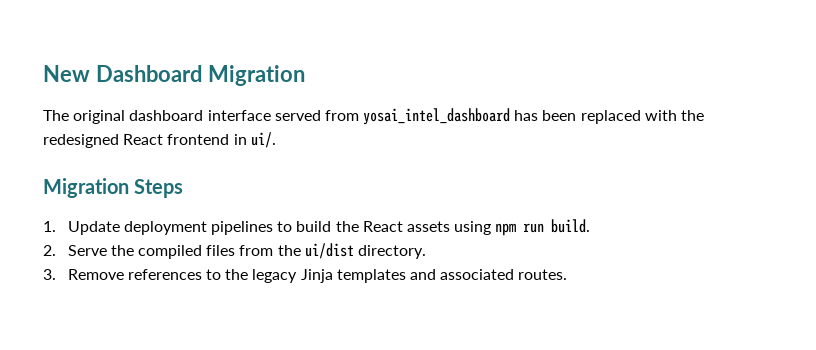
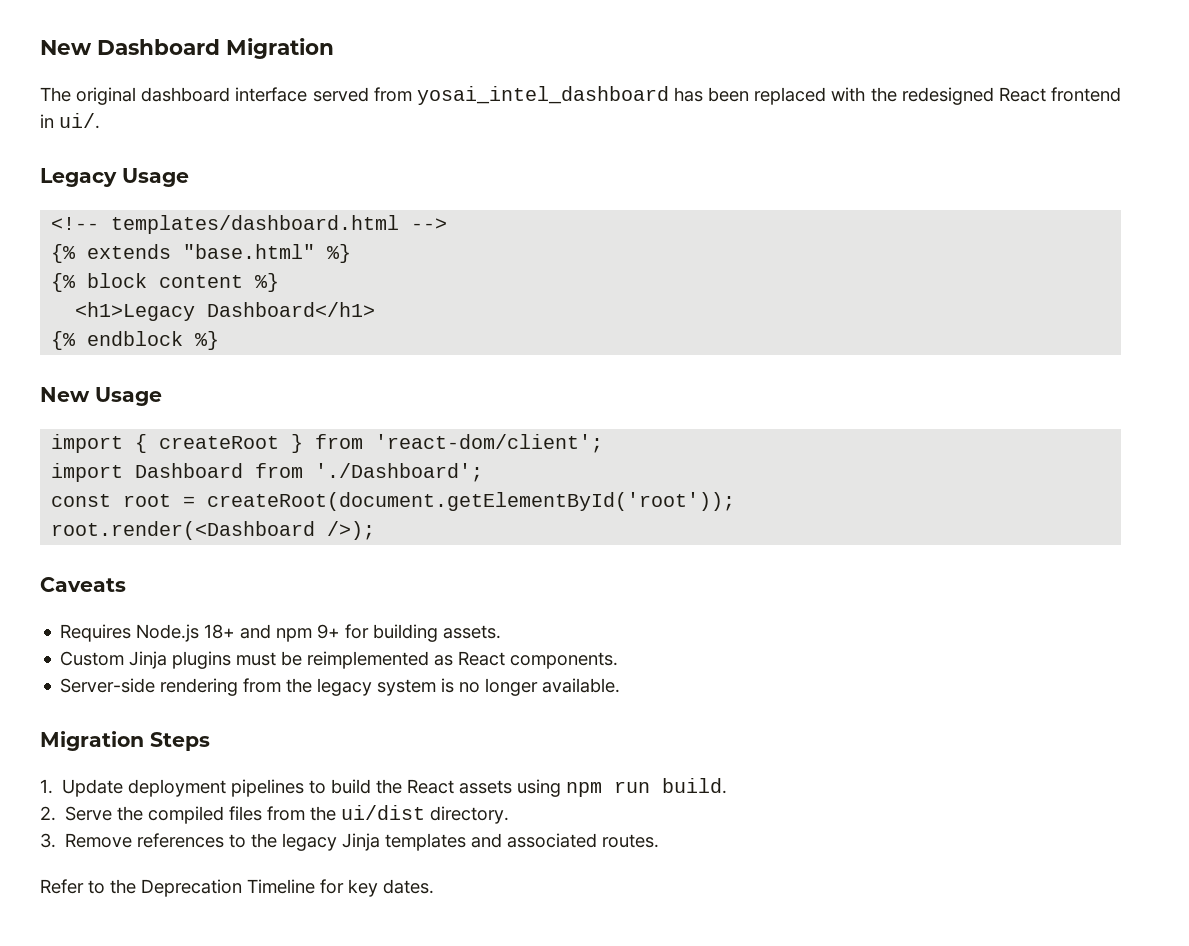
(276, 140) none -> [40,168,189,187] [51,215,448,234] [51,244,352,263] [51,273,280,292] [75,302,376,321] [51,331,220,350] [40,387,162,406] [51,434,604,453] [51,463,484,482] [51,492,736,511] [51,521,376,540] [40,577,126,592] [60,624,502,642] [60,651,619,669] [60,678,621,696] // Legacy Usage // <!-- templates/dashboard.html --> // {% extends "base.html" %} // {% block content %} // <h1>Legacy Dashboard</h1> // {% endblock %} // New Usage // import { createRoot } from 'react-dom/client'; // import Dashboard from './Dashboard'; // const root = createRoot(document.getElementById('root')); // root.render(<Dashboard />); // Caveats // Requires Node.js 18+ and npm 9+ for building assets. // Custom Jinja plugins must be reimplemented as React components. // Server-side rendering from the legacy system is no longer available.
(568, 274) none -> [40,879,434,897] // Refer to the Deprecation Timeline for key dates.

